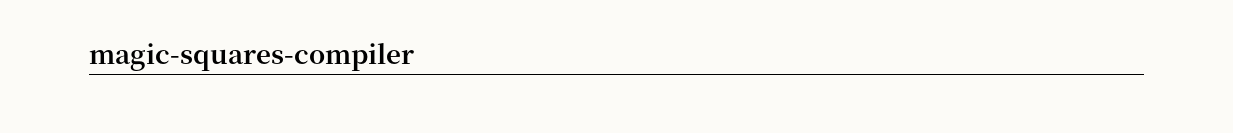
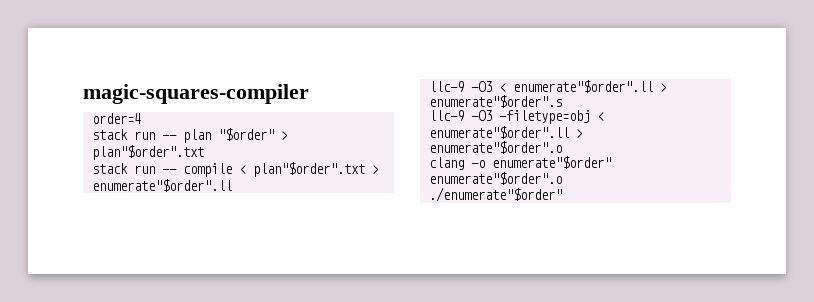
(414, 57) none -> [92,113,142,124] [92,128,289,143] [92,145,205,160] [92,162,380,177] [92,179,233,192] [429,80,668,93] [429,95,563,108] [429,110,605,124] [429,126,584,139] [429,141,563,154] [429,156,612,170] [429,172,563,185] [429,187,563,202] // order=4 // stack run -- plan "$order" > plan"$order".txt // stack run -- compile < plan"$order".txt > enumerate"$order".ll // llc-9 -O3 < enumerate"$order".ll > enumerate"$order".s // llc-9 -O3 -filetype=obj < enumerate"$order".ll > enumerate"$order".o // clang -o enumerate"$order" enumerate"$order".o // ./enumerate"$order"

